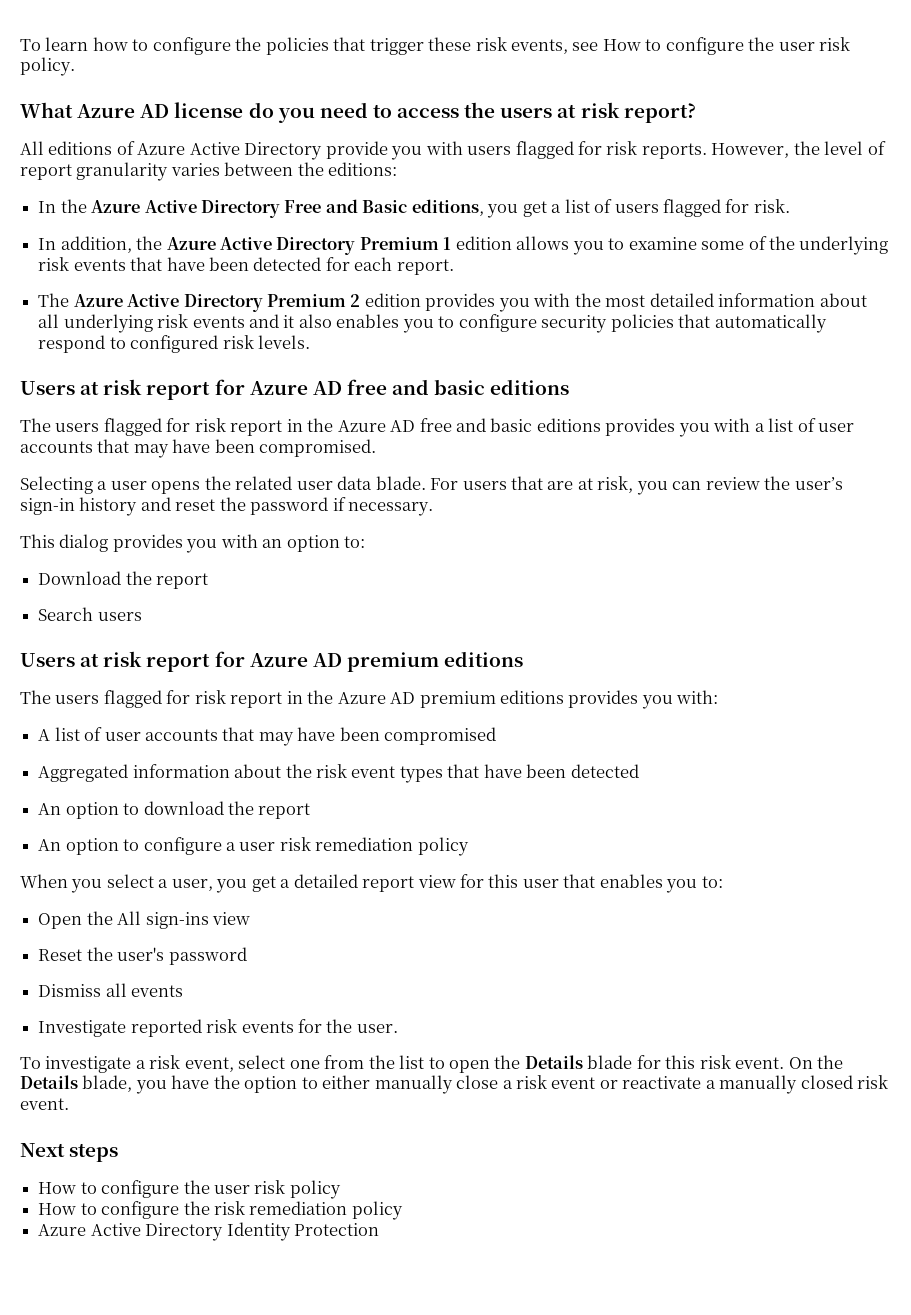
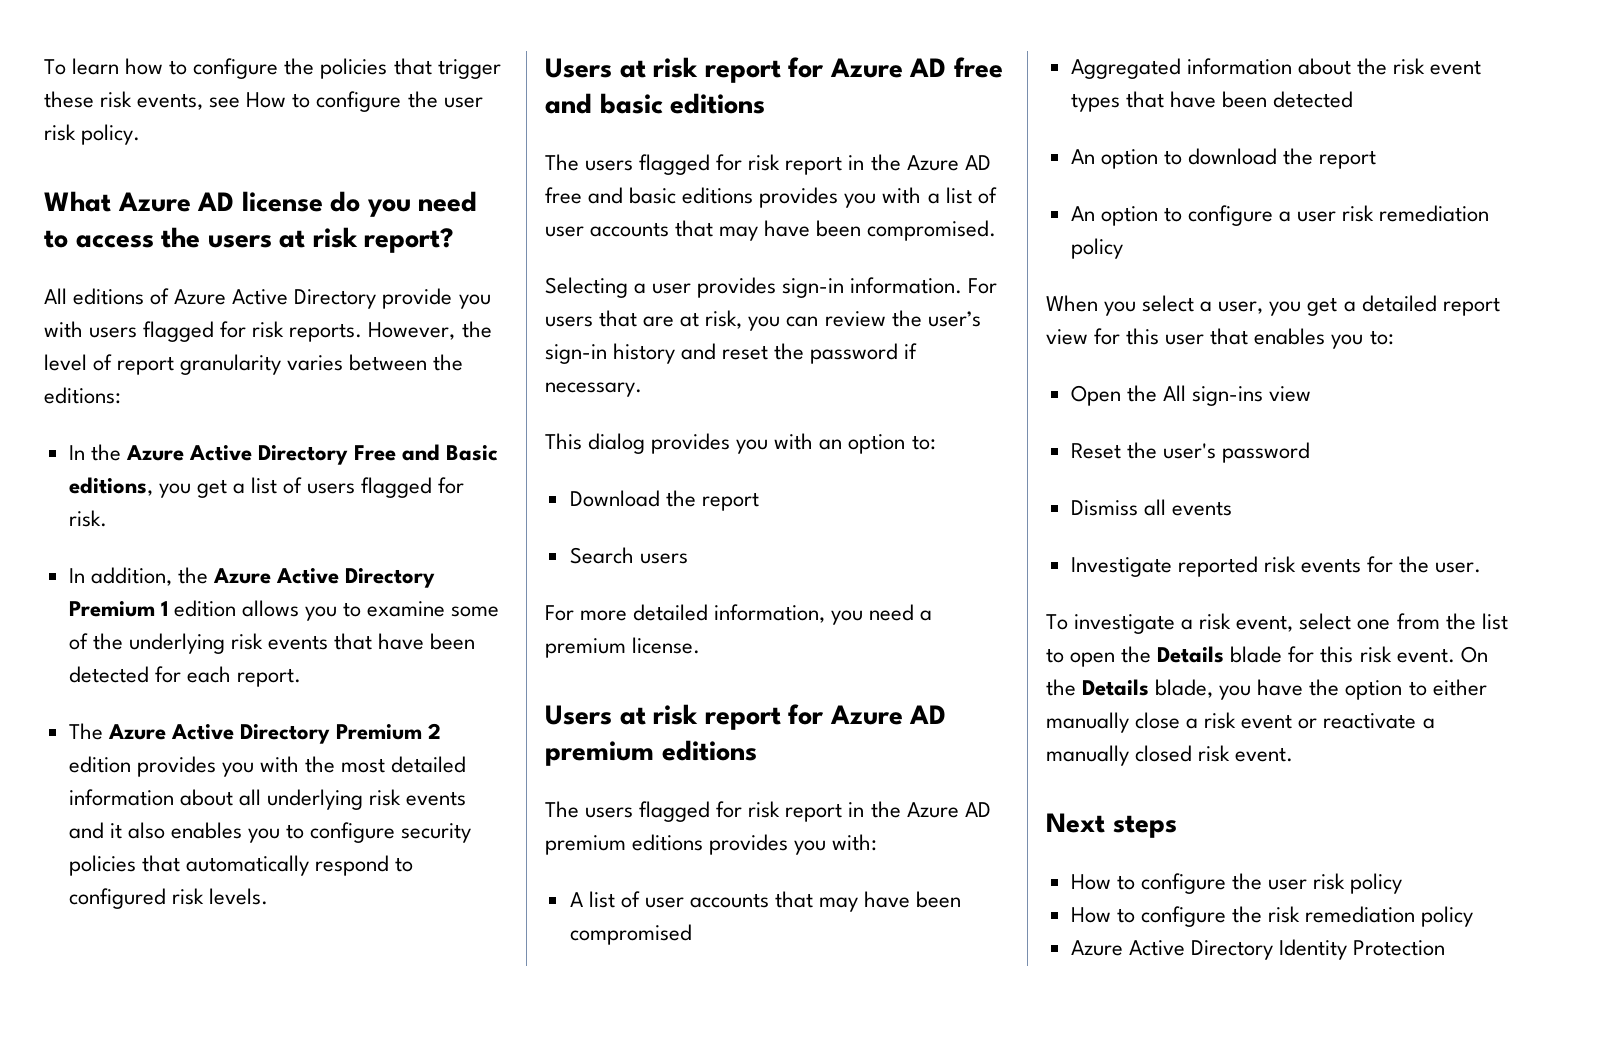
[151,476,426,494] opens the related user data blade. -> [697,277,963,298] provides sign-in information.
(142, 616) none -> [545,604,933,625] [545,637,701,658] // For more detailed information, you need a premium license.

